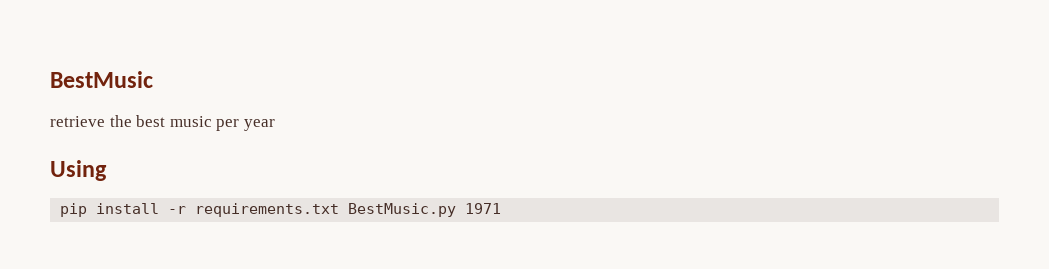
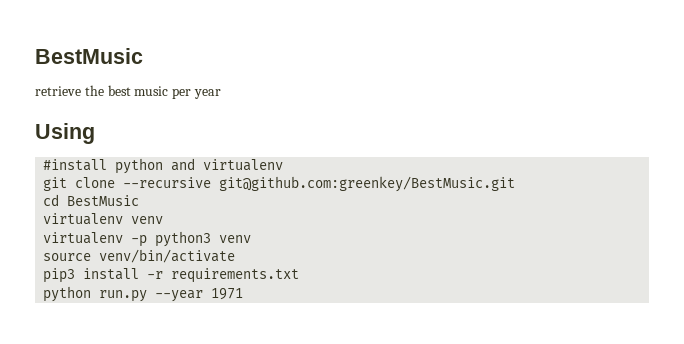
[60,203,88,217] pip -> [43,158,284,174] [43,176,516,192] [43,194,140,206] [43,213,164,225] [43,231,252,247] [43,249,236,263] [43,268,76,283] #install python and virtualenv // git clone --recursive git@github.com:greenkey/BestMusic.git // cd BestMusic // virtualenv venv // virtualenv -p python3 venv // source venv/bin/activate // pip3
[348,203,457,217] BestMusic.py -> [43,286,204,302] // python run.py --year

